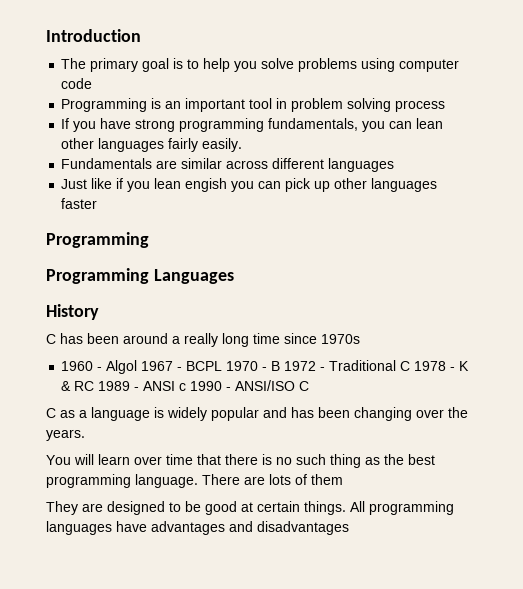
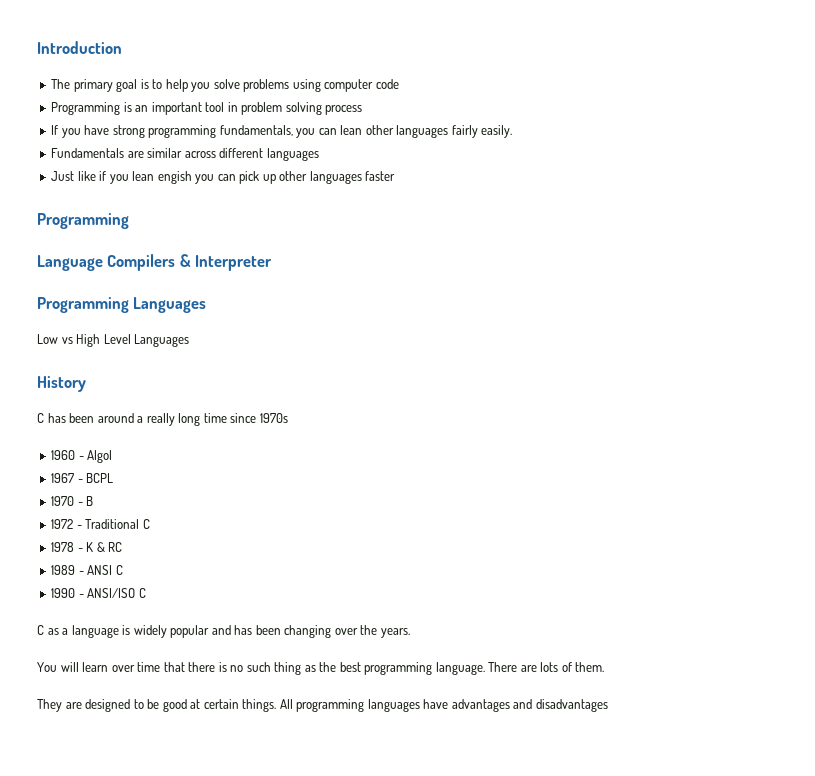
[46,268,149,284] Programming -> [37,254,273,271] [37,297,207,313] [37,334,131,347] Language Compilers & Interpreter // Programming Languages // Low vs High Level
(138, 367) none -> (113, 456) //
(223, 366) none -> (114, 478) //
(281, 366) none -> (94, 501) //
(411, 366) none -> (150, 524) //
(95, 386) none -> (123, 547) //
[179,383,187,391] c -> [115,565,123,575] C //
[311,474,343,485] them -> [575,662,605,672] them.

